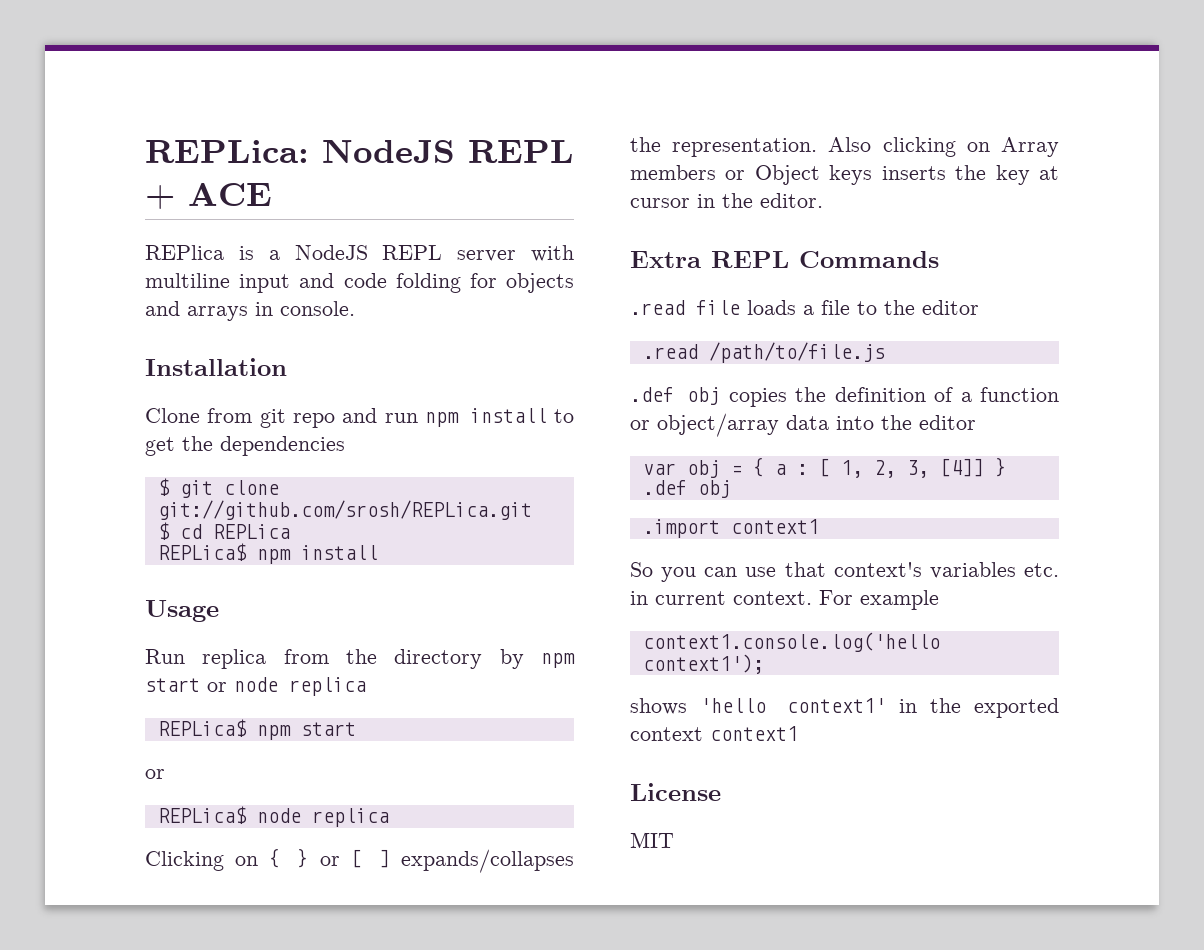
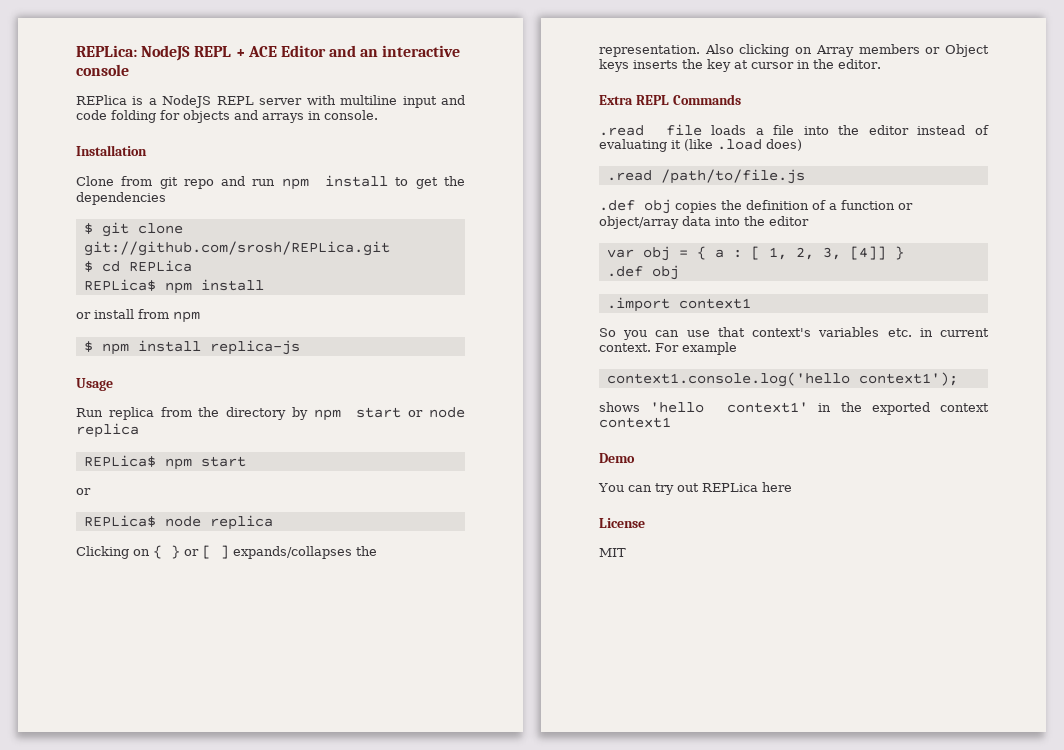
(272, 194) none -> [280,45,461,57] [76,64,129,76] Editor and an interactive console
(378, 552) none -> [76,309,200,323] [83,340,300,355] // or install from npm // $ npm install replica-js
[857,300,979,315] to the editor -> [803,125,989,135] [599,139,802,152] into the editor instead of evaluating it (like .load does)
(798, 733) none -> [599,453,635,463] [598,482,792,495] // Demo // You can try out REPLica here

